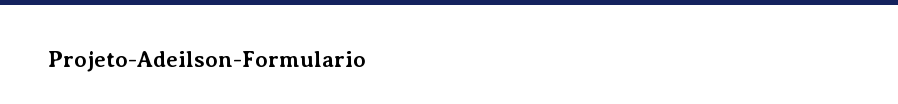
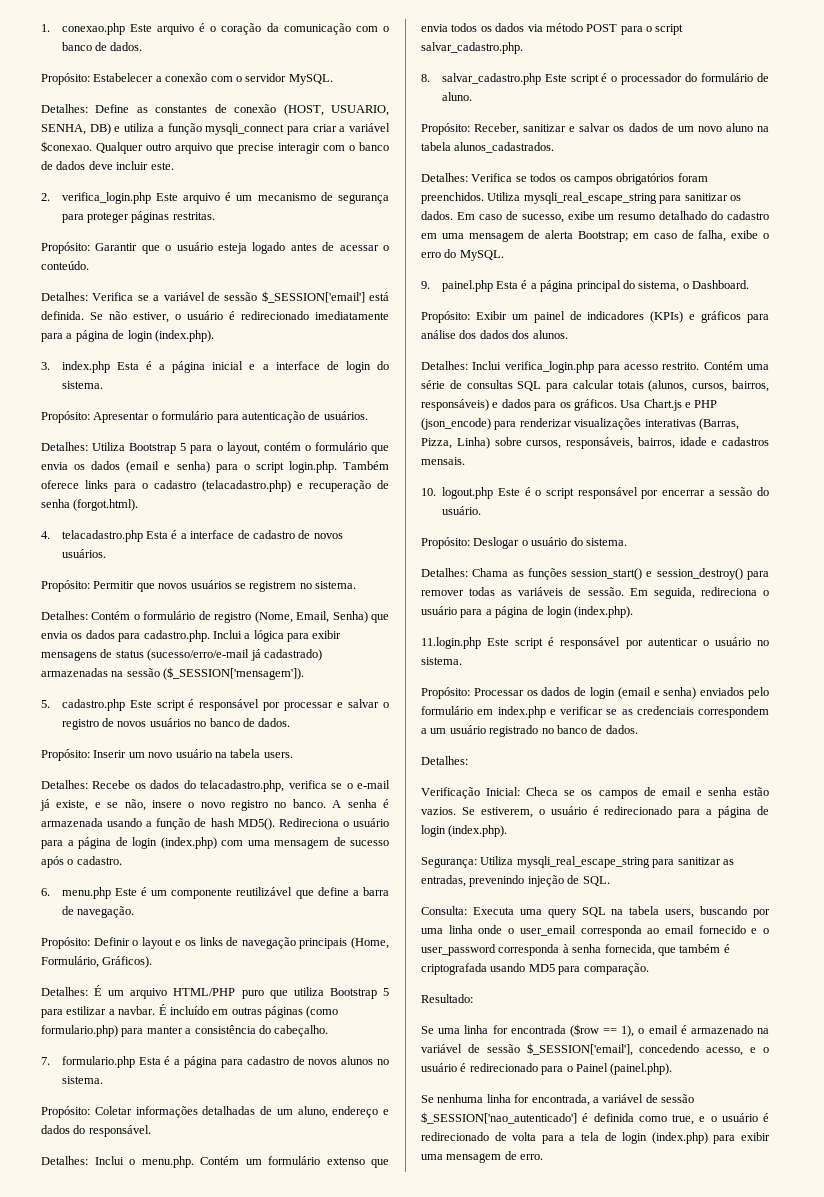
[48,51,366,72] Projeto-Adeilson-Formulario -> [41,23,389,35] [61,42,143,51] [41,73,333,85] [41,104,389,116] [41,123,390,135] [41,141,389,154] [41,161,174,170] [41,192,389,204] [61,211,215,223] [41,242,389,254] [41,261,89,270] [41,291,389,303] [41,311,389,323] [41,330,214,342] [41,361,389,373] [61,381,103,389] [41,411,368,423] [41,442,389,454] [41,461,389,473] [41,480,389,492] [41,499,139,511] [41,530,343,542] [61,549,106,558] [41,580,356,592] [41,611,390,623] [41,630,342,642] [41,649,322,661] [41,667,305,680] [41,699,390,711] [61,718,291,730] [41,749,293,761] [41,780,391,792] [40,799,389,811] [41,818,389,830] [41,837,389,849] [41,856,122,868] [41,887,389,899] [61,906,135,918] [41,937,389,949] [41,956,153,968] [41,985,389,999] [41,1004,339,1018] [41,1025,329,1037] [41,1056,390,1068] [61,1076,103,1084] [41,1106,389,1118] [41,1125,151,1137] [41,1156,389,1168] [421,23,684,35] [421,42,523,54] [421,73,770,85] [441,92,472,101] [421,123,769,135] [421,142,555,153] [421,173,708,185] [421,192,741,204] [421,211,769,223] [421,230,769,242] [421,249,504,261] [421,280,750,292] [421,311,769,323] [421,330,568,339] [421,361,769,373] [421,380,769,392] [421,399,718,411] [421,418,739,430] [421,437,769,449] [421,457,465,465] [421,487,769,499] [442,506,482,515] [421,537,627,549] [421,568,769,580] [421,587,769,599] [421,606,634,618] [421,637,769,649] [421,657,462,665] [421,687,769,699] [421,706,769,718] [421,725,638,737] [421,756,468,765] [421,787,769,799] [421,806,769,818] [421,825,508,837] [421,856,734,868] [421,875,610,887] [421,906,770,918] [421,925,769,937] [421,944,730,956] [421,963,649,975] [421,994,473,1003] [421,1024,769,1037] [421,1043,769,1056] [421,1063,673,1075] [421,1094,694,1106] [421,1112,769,1125] [421,1132,770,1144] [421,1151,544,1163] 1. conexao.php Este arquivo é o coração da comunicação com o banco de dados. // Propósito: Estabelecer a conexão com o servidor MySQL. // Detalhes: Define as constantes de conexão (HOST, USUARIO, SENHA, DB) e utiliza a função mysqli_connect para criar a variável $conexao. Qualquer outro arquivo que precise interagir com o banco de dados deve incluir este. // 2. verifica_login.php Este arquivo é um mecanismo de segurança para proteger páginas restritas. // Propósito: Garantir que o usuário esteja logado antes de acessar o conteúdo. // Detalhes: Verifica se a variável de sessão $_SESSION['email'] está definida. Se não estiver, o usuário é redirecionado imediatamente para a página de login (index.php). // 3. index.php Esta é a página inicial e a interface de login do sistema. // Propósito: Apresentar o formulário para autenticação de usuários. // Detalhes: Utiliza Bootstrap 5 para o layout, contém o formulário que envia os dados (email e senha) para o script login.php. Também oferece links para o cadastro (telacadastro.php) e recuperação de senha (forgot.html). // 4. telacadastro.php Esta é a interface de cadastro de novos usuários. // Propósito: Permitir que novos usuários se registrem no sistema. // Detalhes: Contém o formulário de registro (Nome, Email, Senha) que envia os dados para cadastro.php. Inclui a lógica para exibir mensagens de status (sucesso/erro/e-mail já cadastrado) armazenadas na sessão ($_SESSION['mensagem']). // 5. cadastro.php Este script é responsável por processar e salvar o registro de novos usuários no banco de dados. // Propósito: Inserir um novo usuário na tabela users. // Detalhes: Recebe os dados do telacadastro.php, verifica se o e-mail já existe, e se não, insere o novo registro no banco. A senha é armazenada usando a função de hash MD5(). Redireciona o usuário para a página de login (index.php) com uma mensagem de sucesso após o cadastro. // 6. menu.php Este é um componente reutilizável que define a barra de navegação. // Propósito: Definir o layout e os links de navegação principais (Home, Formulário, Gráficos). // Detalhes: É um arquivo HTML/PHP puro que utiliza Bootstrap 5 para estilizar a navbar. É incluído em outras páginas (como formulario.php) para manter a consistência do cabeçalho. // 7. formulario.php Esta é a página para cadastro de novos alunos no sistema. // Propósito: Coletar informações detalhadas de um aluno, endereço e dados do responsável. // Detalhes: Inclui o menu.php. Contém um formulário extenso que envia todos os dados via método POST para o script salvar_cadastro.php. // 8. salvar_cadastro.php Este script é o processador do formulário de aluno. // Propósito: Receber, sanitizar e salvar os dados de um novo aluno na tabela alunos_cadastrados. // Detalhes: Verifica se todos os campos obrigatórios foram preenchidos. Utiliza mysqli_real_escape_string para sanitizar os dados. Em caso de sucesso, exibe um resumo detalhado do cadastro em uma mensagem de alerta Bootstrap; em caso de falha, exibe o erro do MySQL. // 9. painel.php Esta é a página principal do sistema, o Dashboard. // Propósito: Exibir um painel de indicadores (KPIs) e gráficos para análise dos dados dos alunos. // Detalhes: Inclui verifica_login.php para acesso restrito. Contém uma série de consultas SQL para calcular totais (alunos, cursos, bairros, responsáveis) e dados para os gráficos. Usa Chart.js e PHP (json_encode) para renderizar visualizações interativas (Barras, Pizza, Linha) sobre cursos, responsáveis, bairros, idade e cadastros mensais. // 10. logout.php Este é o script responsável por encerrar a sessão do usuário. // Propósito: Deslogar o usuário do sistema. // Detalhes: Chama as funções session_start() e session_destroy() para remover todas as variáveis de sessão. Em seguida, redireciona o usuário para a página de login (index.php). // 11.login.php Este script é responsável por autenticar o usuário no sistema. // Propósito: Processar os dados de login (email e senha) enviados pelo formulário em index.php e verificar se as credenciais correspondem a um usuário registrado no banco de dados. // Detalhes: // Verificação Inicial: Checa se os campos de email e senha estão vazios. Se estiverem, o usuário é redirecionado para a página de login (index.php). // Segurança: Utiliza mysqli_real_escape_string para sanitizar as entradas, prevenindo injeção de SQL. // Consulta: Executa uma query SQL na tabela users, buscando por uma linha onde o user_email corresponda ao email fornecido e o user_password corresponda à senha fornecida, que também é criptografada usando MD5 para comparação. // Resultado: // Se uma linha for encontrada ($row == 1), o email é armazenado na variável de sessão $_SESSION['email'], concedendo acesso, e o usuário é redirecionado para o Painel (painel.php). // Se nenhuma linha for encontrada, a variável de sessão $_SESSION['nao_autenticado'] é definida como true, e o usuário é redirecionado de volta para a tela de login (index.php) para exibir uma mensagem de erro.

